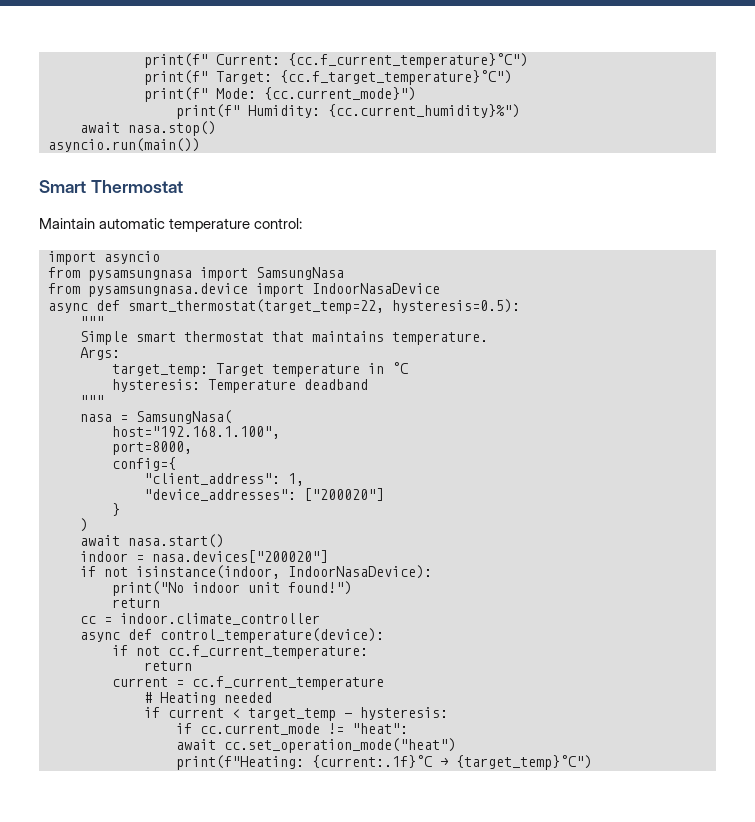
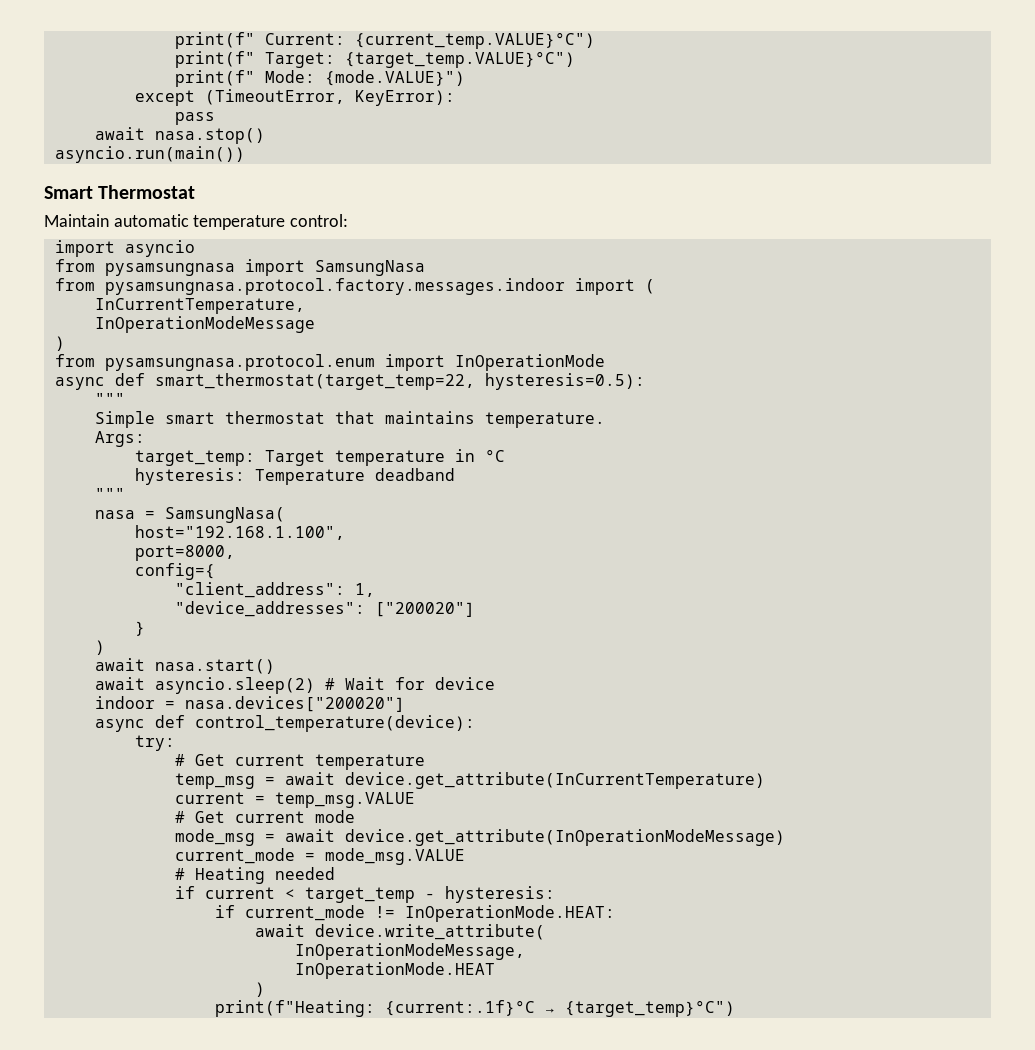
[288,53,528,68] {cc.f_current_temperature}°C") -> [354,32,595,49] {current_temp.VALUE}°C")
[280,70,512,85] {cc.f_target_temperature}°C") -> [344,51,575,68] {target_temp.VALUE}°C")
[264,87,416,101] [176,104,520,119] {cc.current_mode}") // print(f" Humidity: {cc.current_humidity}%") -> [324,70,465,86] [134,89,455,106] [174,112,215,125] {mode.VALUE}") // except (TimeoutError, KeyError): // pass
[88,283,440,297] pysamsungnasa.device import IndoorNasaDevice -> [104,278,655,295] [94,298,305,314] [94,316,315,333] [54,336,65,351] [54,354,605,371] pysamsungnasa.protocol.factory.messages.indoor import ( // InCurrentTemperature, // InOperationModeMessage // ) // from pysamsungnasa.protocol.enum import InOperationMode
[80,550,328,563] [80,565,432,579] [112,581,352,596] [112,598,160,608] [80,613,320,625] [80,628,384,643] [112,645,368,659] [144,661,192,671] [112,676,384,690] indoor = nasa.devices["200020"] // if not isinstance(indoor, IndoorNasaDevice): // print("No indoor unit found!") // return // cc = indoor.climate_controller // async def control_temperature(device): // if not cc.f_current_temperature: // return // current = cc.f_current_temperature -> [94,677,495,694] [94,696,405,712] [94,715,475,732] [134,735,175,751] [174,754,425,770] [174,772,765,789] [174,792,415,808] [174,810,355,823] [174,829,785,846] [174,848,465,865] await asyncio.sleep(2) # Wait for device // indoor = nasa.devices["200020"] // async def control_temperature(device): // try: // # Get current temperature // temp_msg = await device.get_attribute(InCurrentTemperature) // current = temp_msg.VALUE // # Get current mode // mode_msg = await device.get_attribute(InOperationModeMessage) // current_mode = mode_msg.VALUE
[200,723,408,735] [176,738,456,753] cc.current_mode != "heat": // await cc.set_operation_mode("heat") -> [244,905,615,922] [254,924,545,940] [294,943,525,960] [294,962,495,979] [254,982,265,997] current_mode != InOperationMode.HEAT: // await device.write_attribute( // InOperationModeMessage, // InOperationMode.HEAT // )

